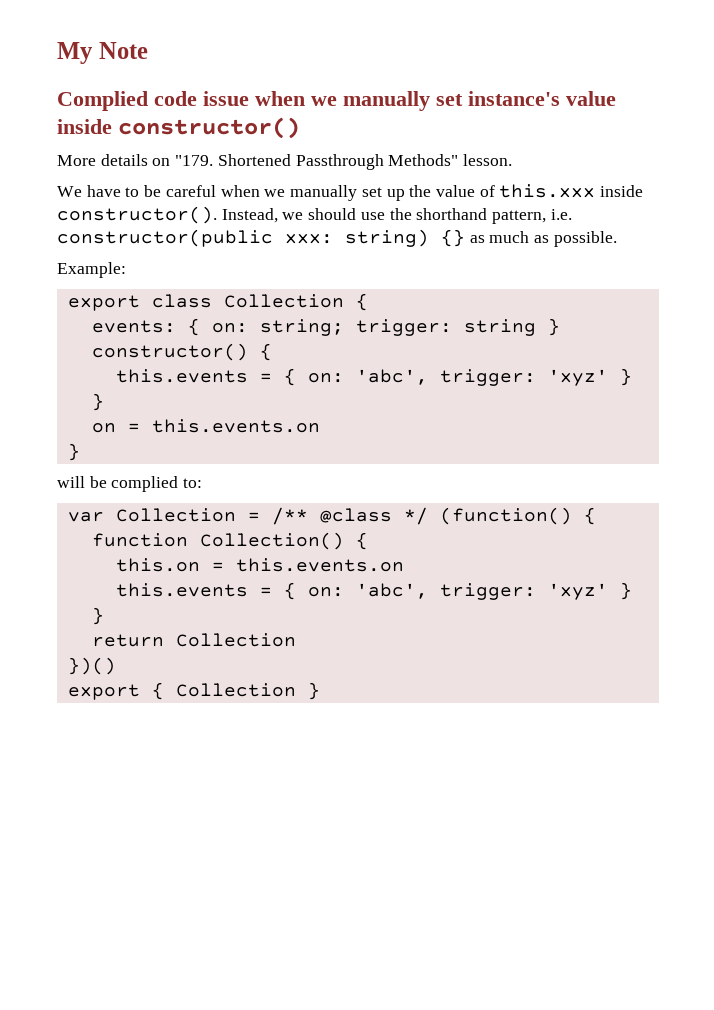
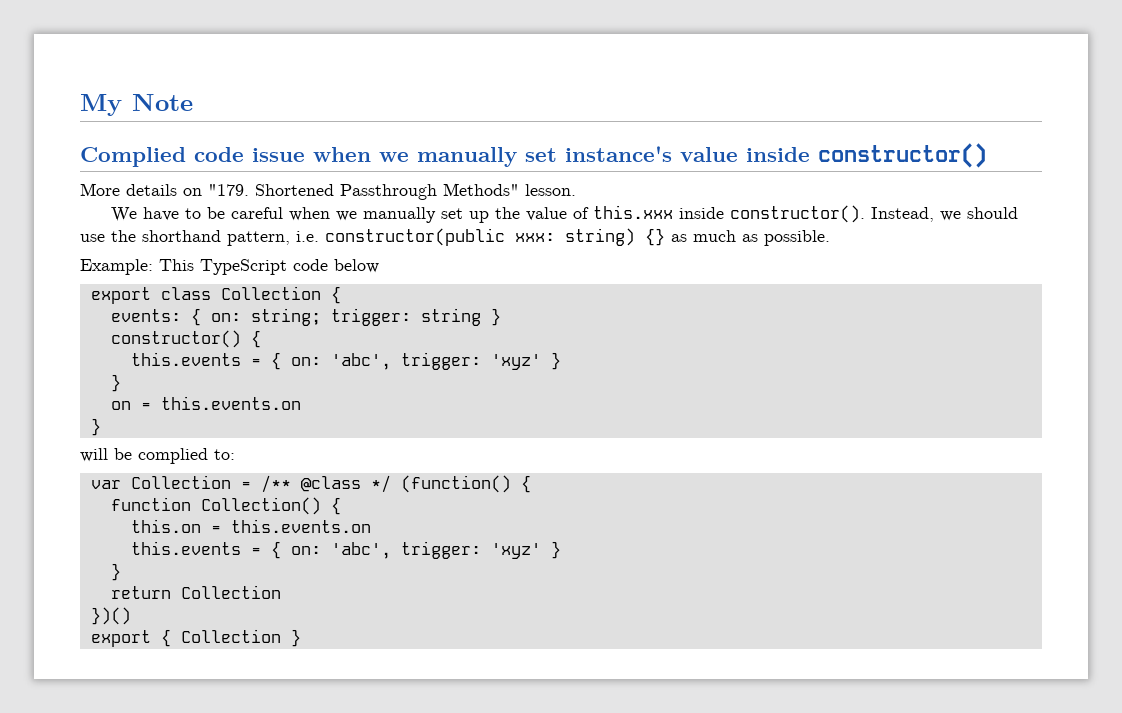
(126, 270) none -> [159,259,379,275] This TypeScript code below

